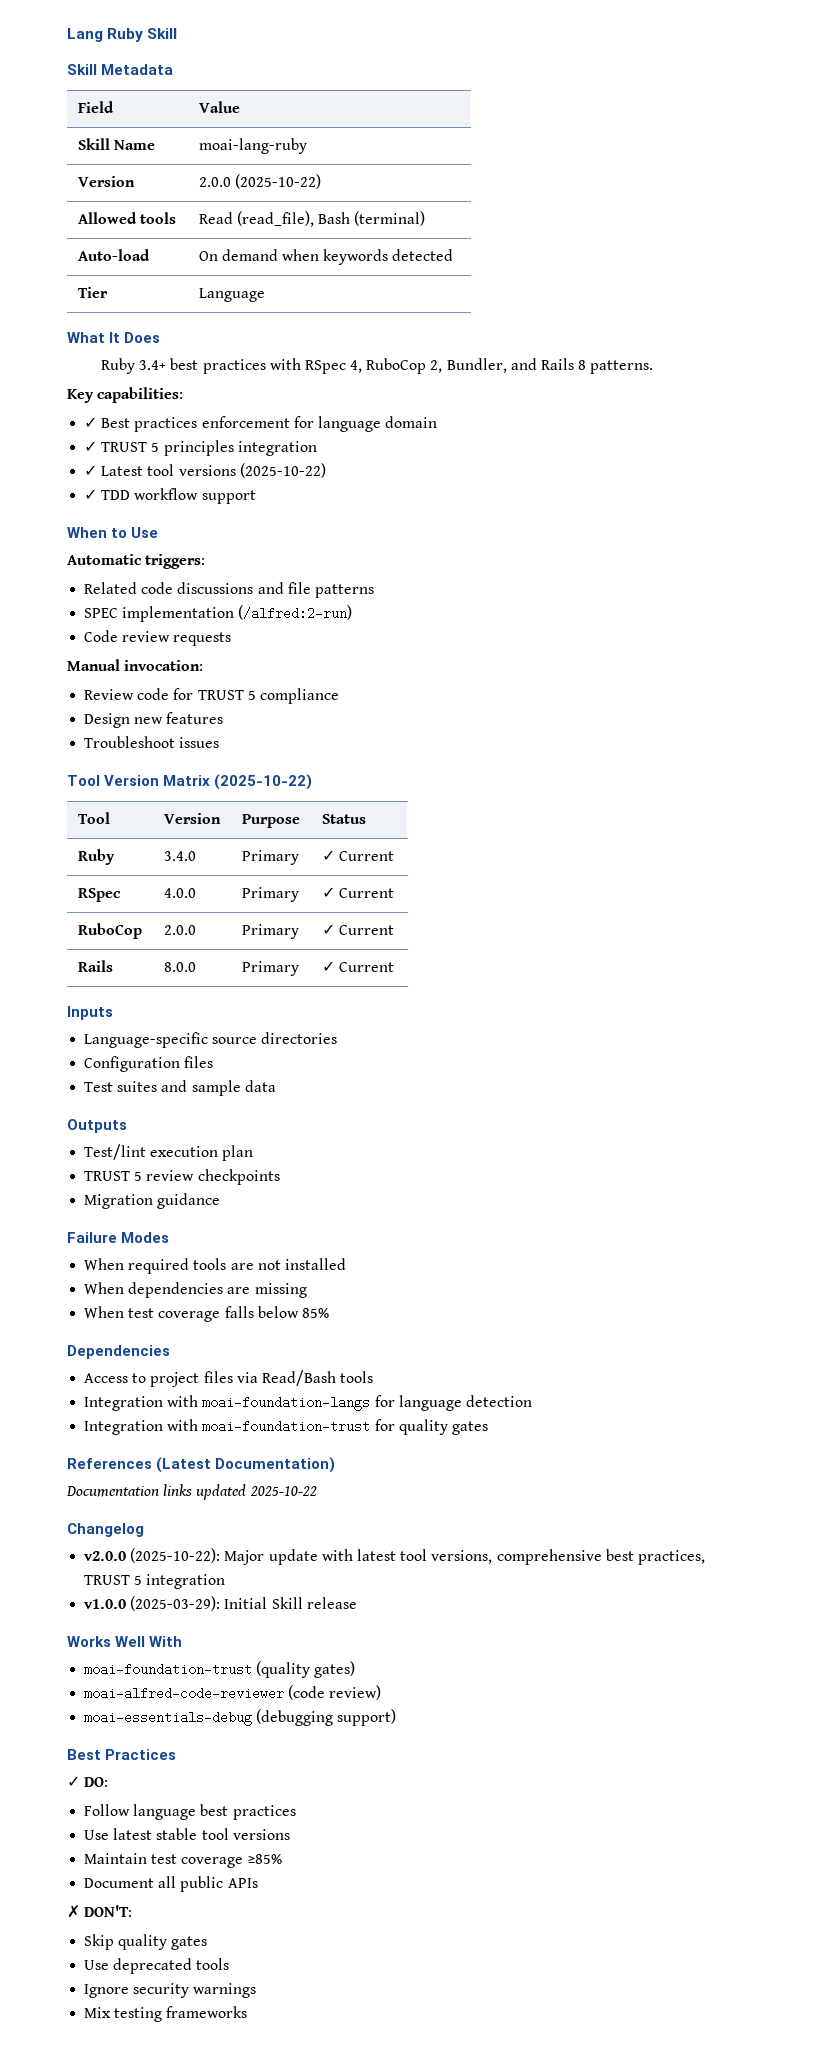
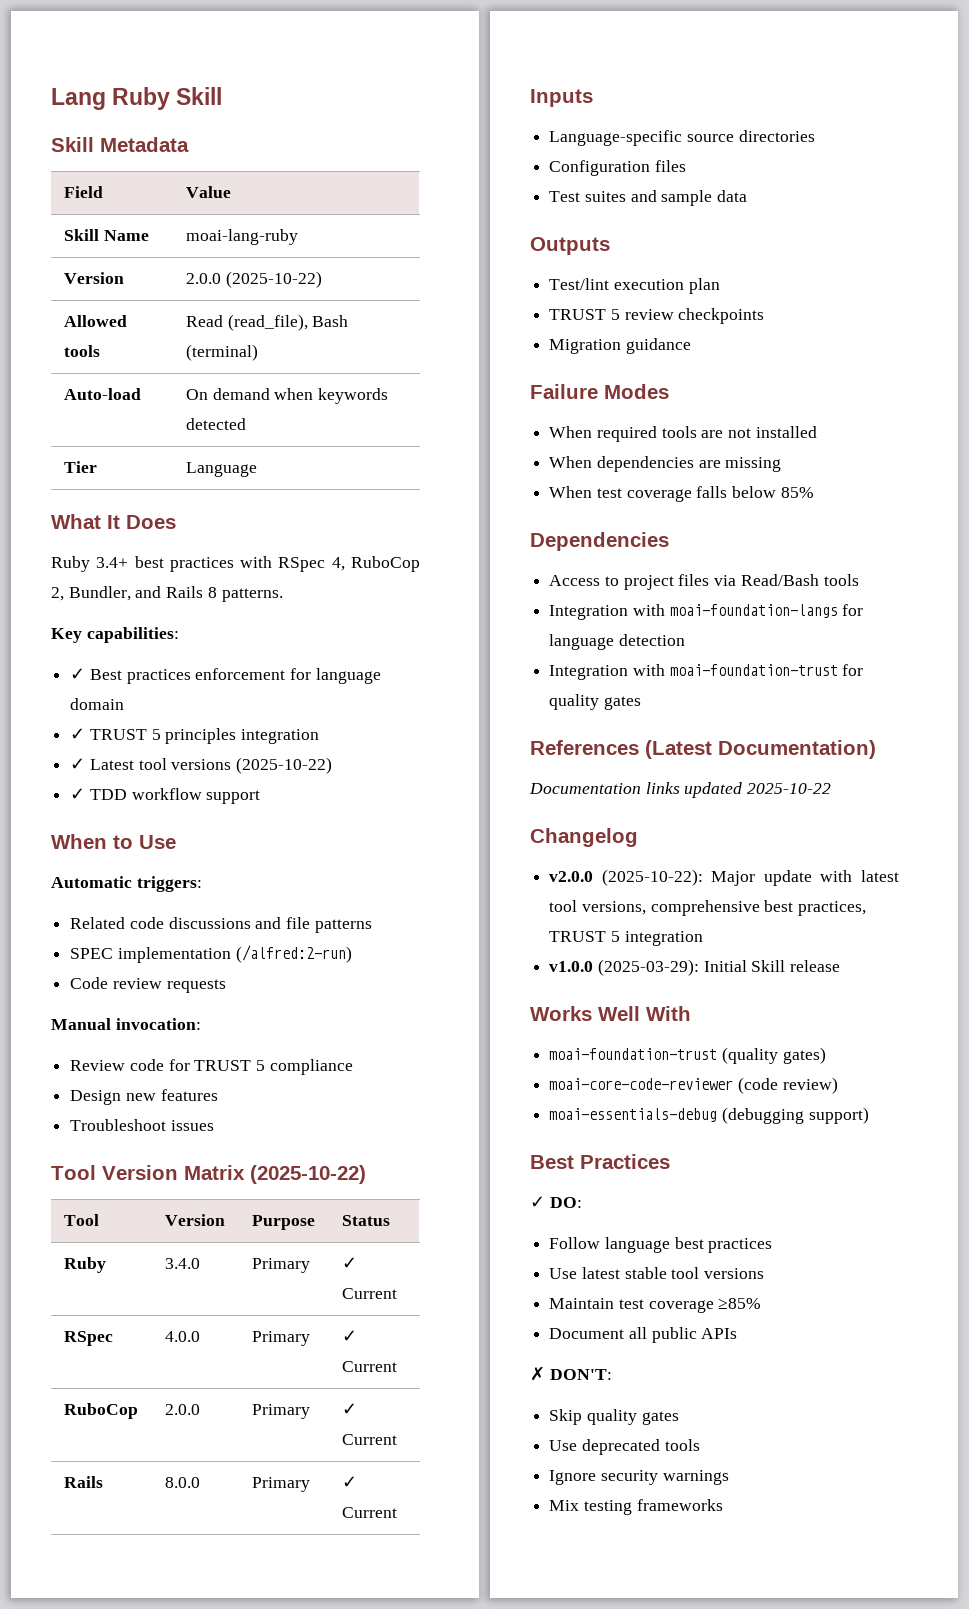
[84,1687,285,1700] moai-alfred-code-reviewer -> [549,1078,734,1090] moai-core-code-reviewer

